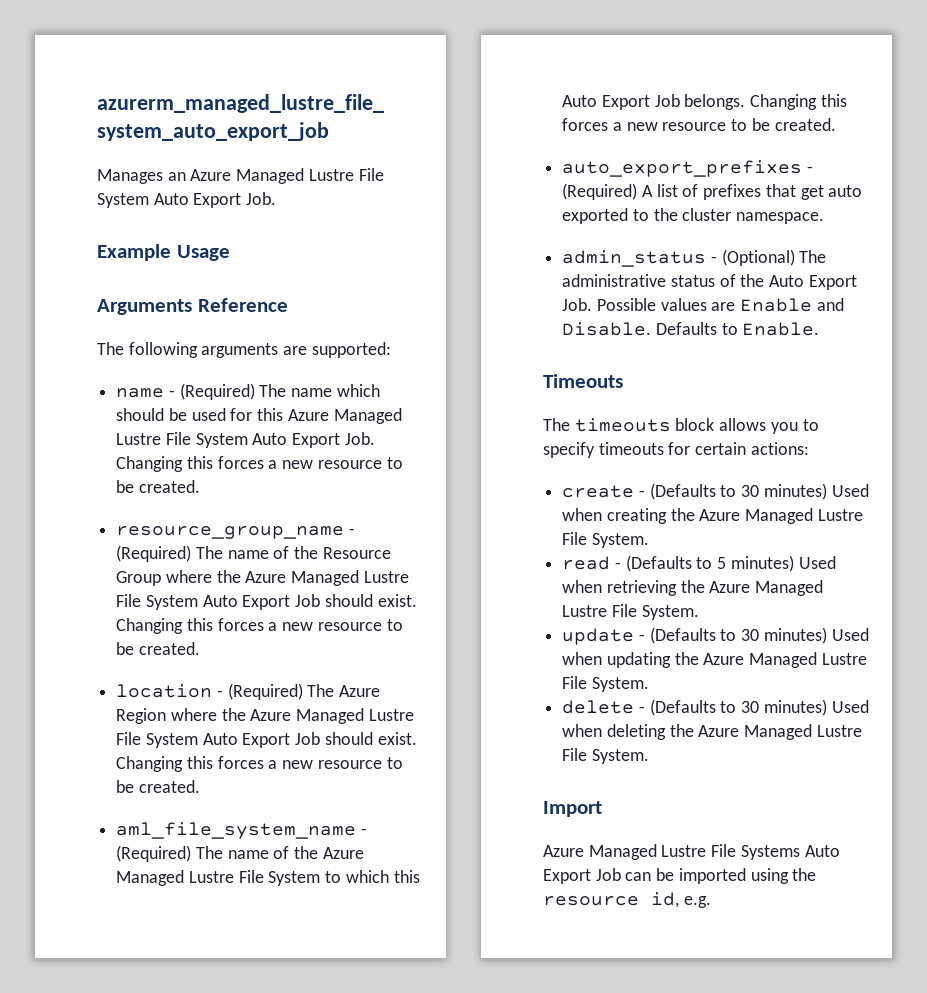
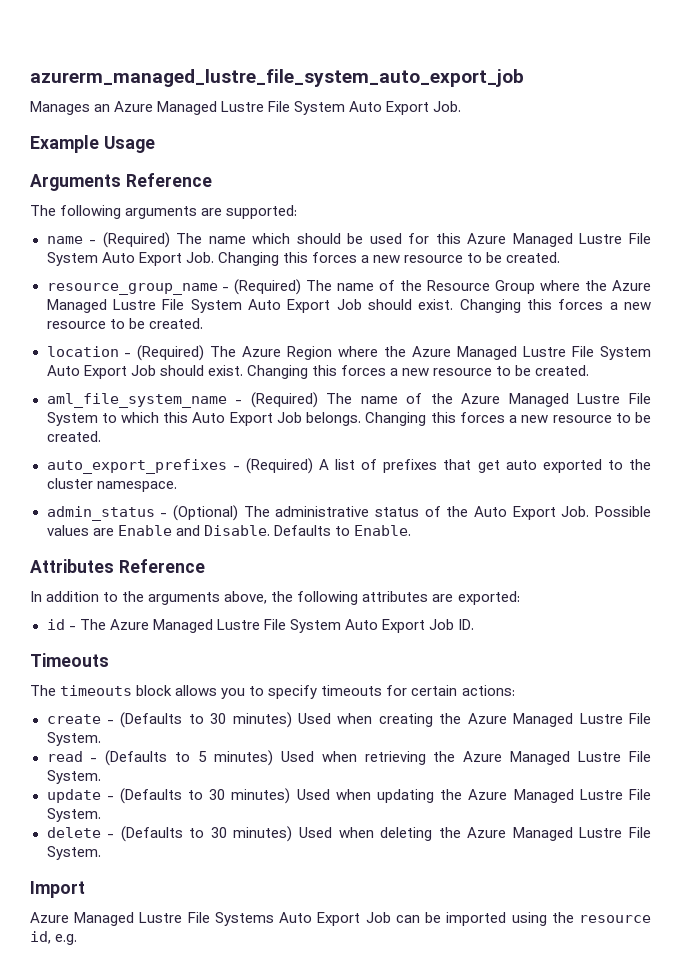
(820, 329) none -> [30,559,205,573] [30,591,520,605] [46,619,475,633] // Attributes Reference // In addition to the arguments above, the following attributes are exported: // id - The Azure Managed Lustre File System Auto Export Job ID.

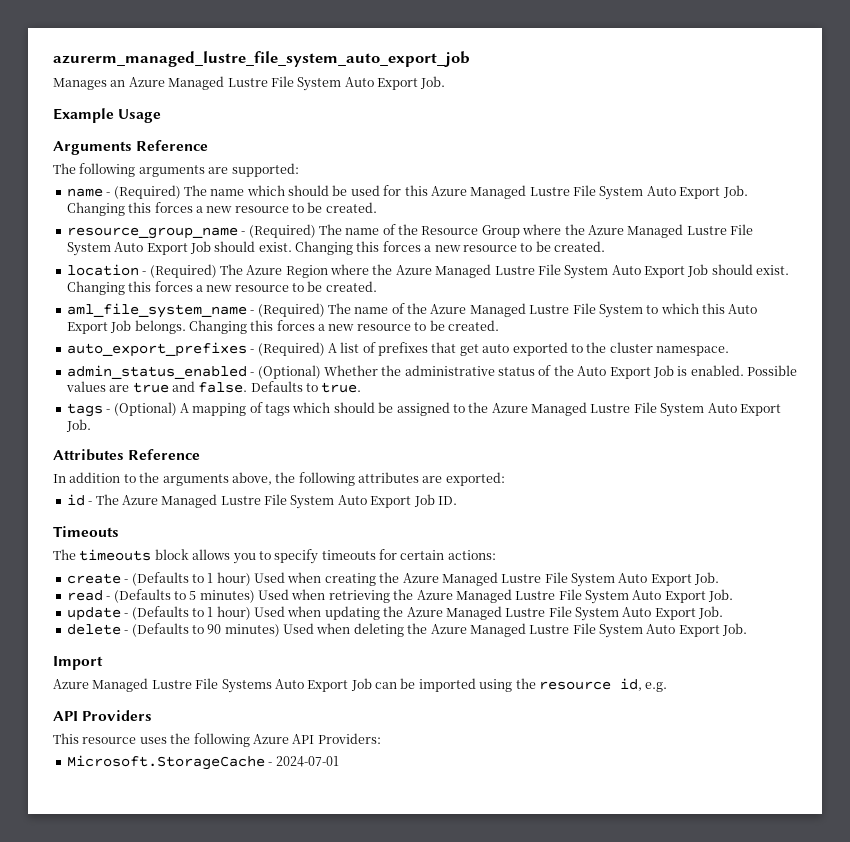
[46,505,270,521] admin_status - (Optional) The -> [66,365,402,379] admin_status_enabled - (Optional) Whether the
[561,506,652,517] [46,525,411,536] Job. Possible values are Enable and Disable. Defaults to Enable. -> [652,365,797,378] [65,381,362,393] [66,402,781,417] [65,419,91,432] Job is enabled. Possible values are true and false. Defaults to true. // tags - (Optional) A mapping of tags which should be assigned to the Azure Managed Lustre File System Auto Export Job.
[210,712,292,728] 30 minutes) -> [207,572,251,586] 1 hour)
[46,732,101,746] System. -> [571,572,720,587] System Auto Export Job.
[46,770,101,784] System. -> [585,589,734,604] System Auto Export Job.
[209,788,291,804] 30 minutes) -> [207,606,251,620] 1 hour)
[46,808,101,822] System. -> [575,606,724,621] System Auto Export Job.
[210,827,227,838] 30 -> [207,624,222,634] 90
[46,846,101,860] System. -> [599,623,748,638] System Auto Export Job.
(78, 939) none -> [53,710,153,721] [53,733,381,747] [66,755,339,770] // API Providers // This resource uses the following Azure API Providers: // Microsoft.StorageCache - 2024-07-01

